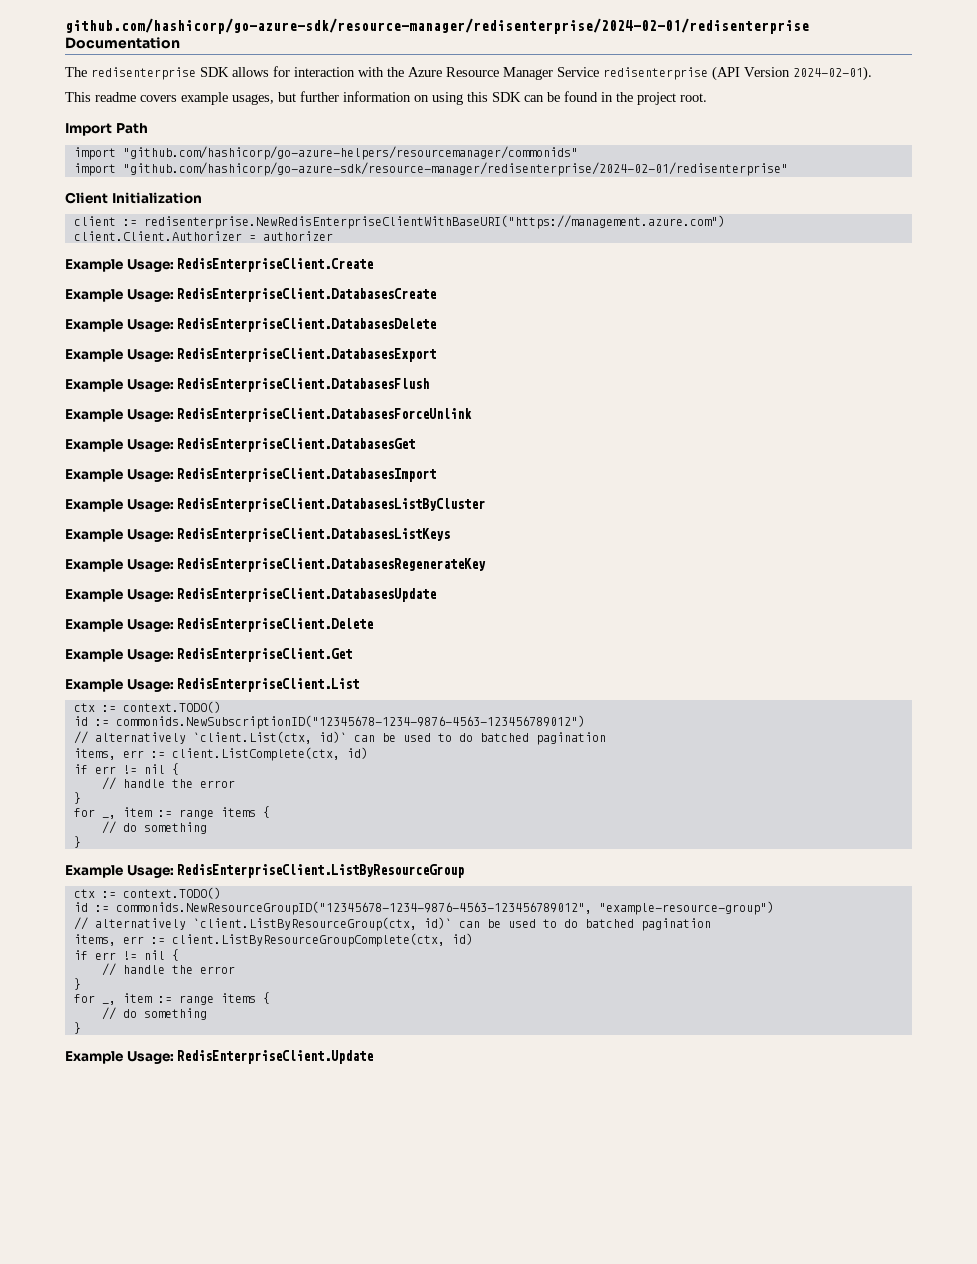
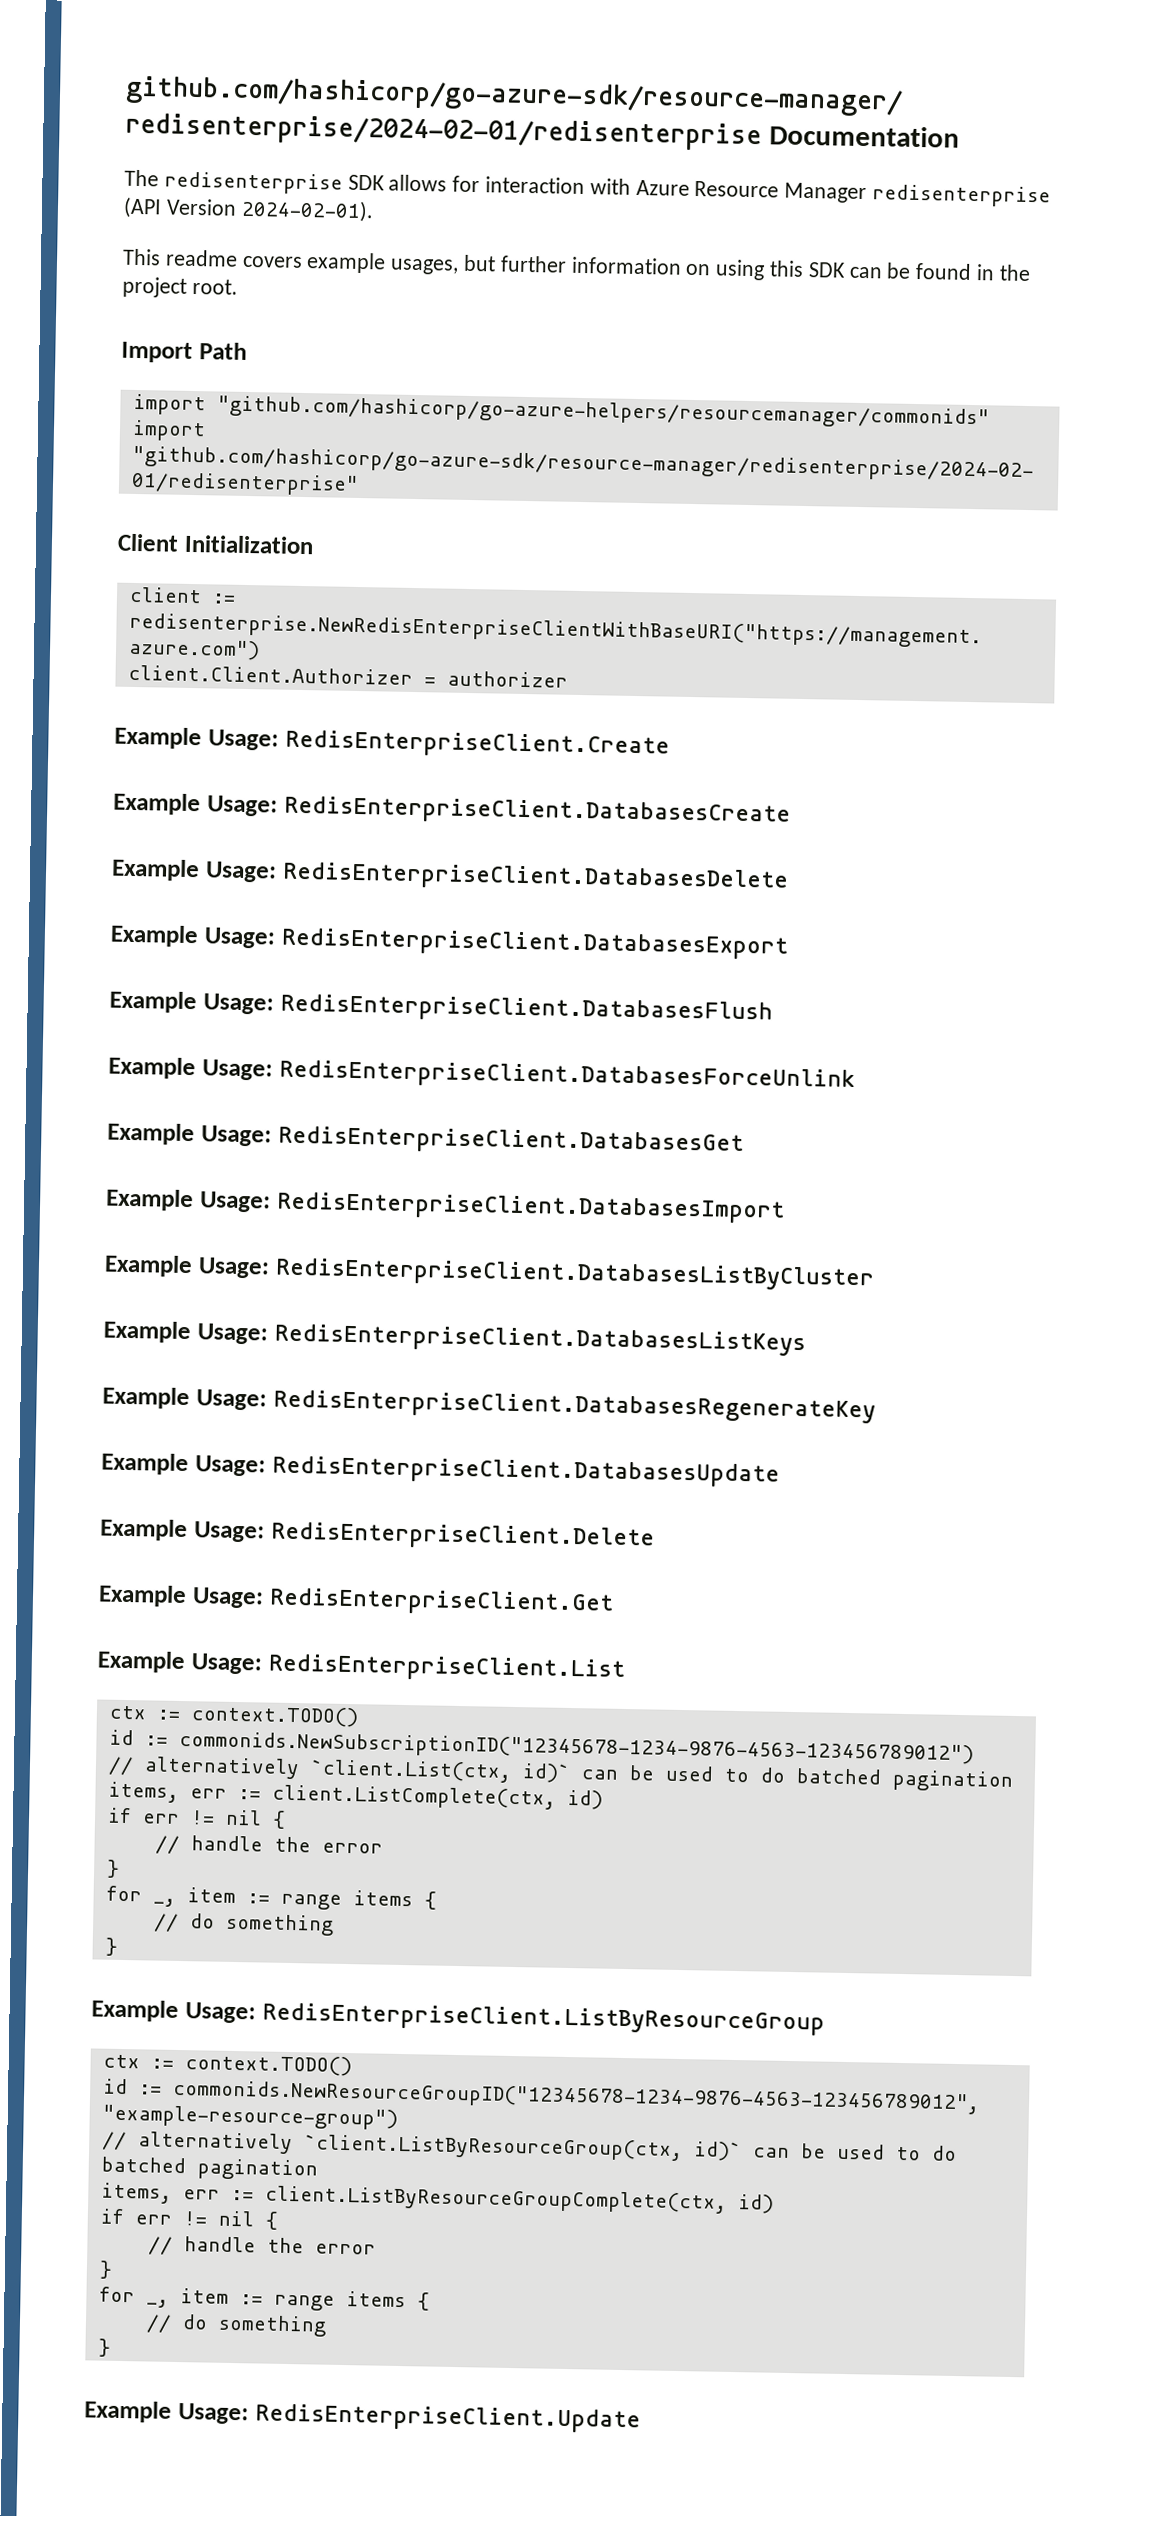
[387,67,404,77] the -> (631, 186) none
[557,67,599,77] Service -> (868, 193) none

